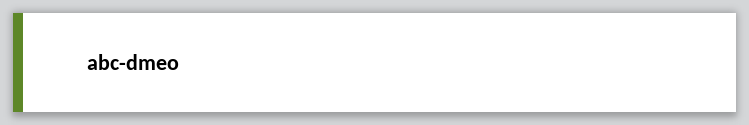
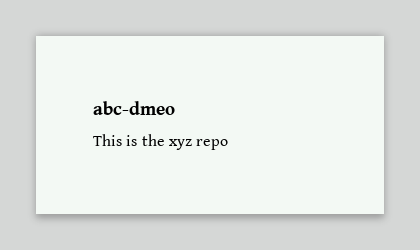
(179, 62) none -> [93,134,229,150] // This is the xyz repo

